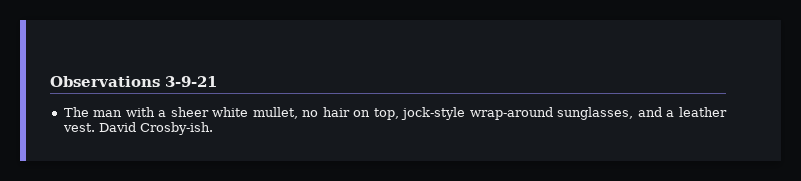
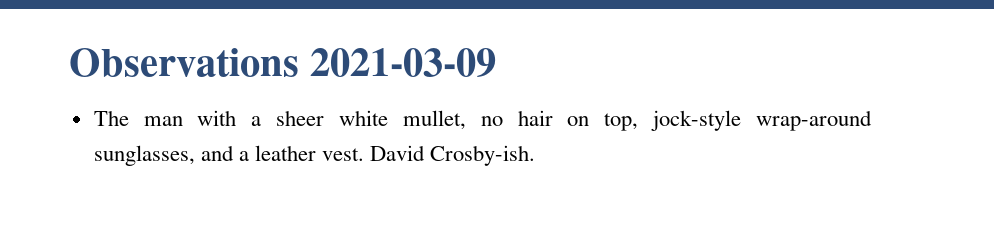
[165,76,217,87] 3-9-21 -> [309,48,496,77] 2021-03-09

